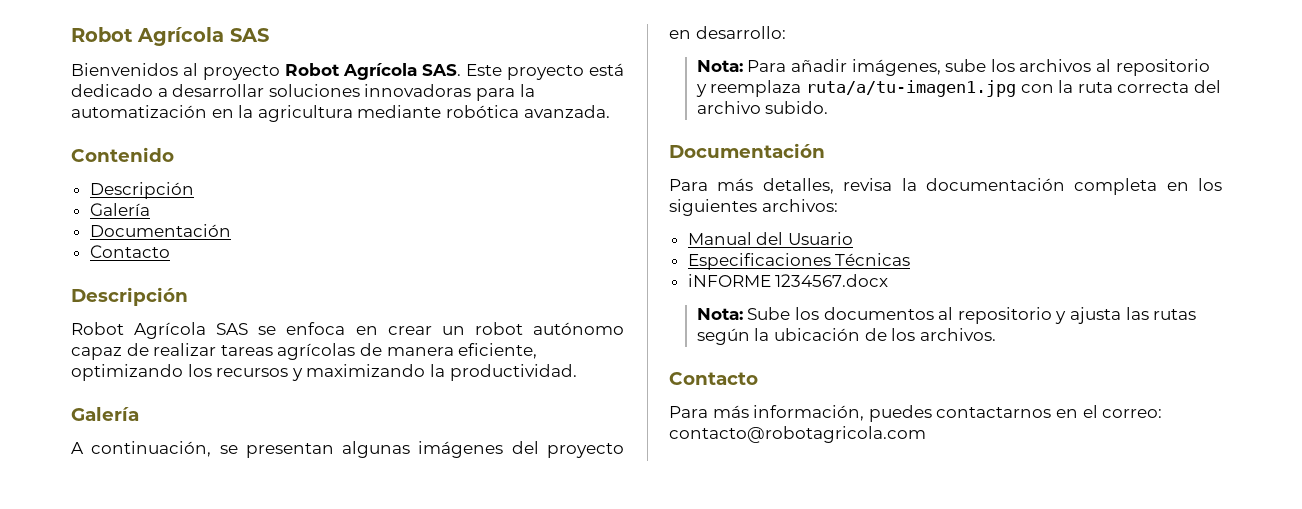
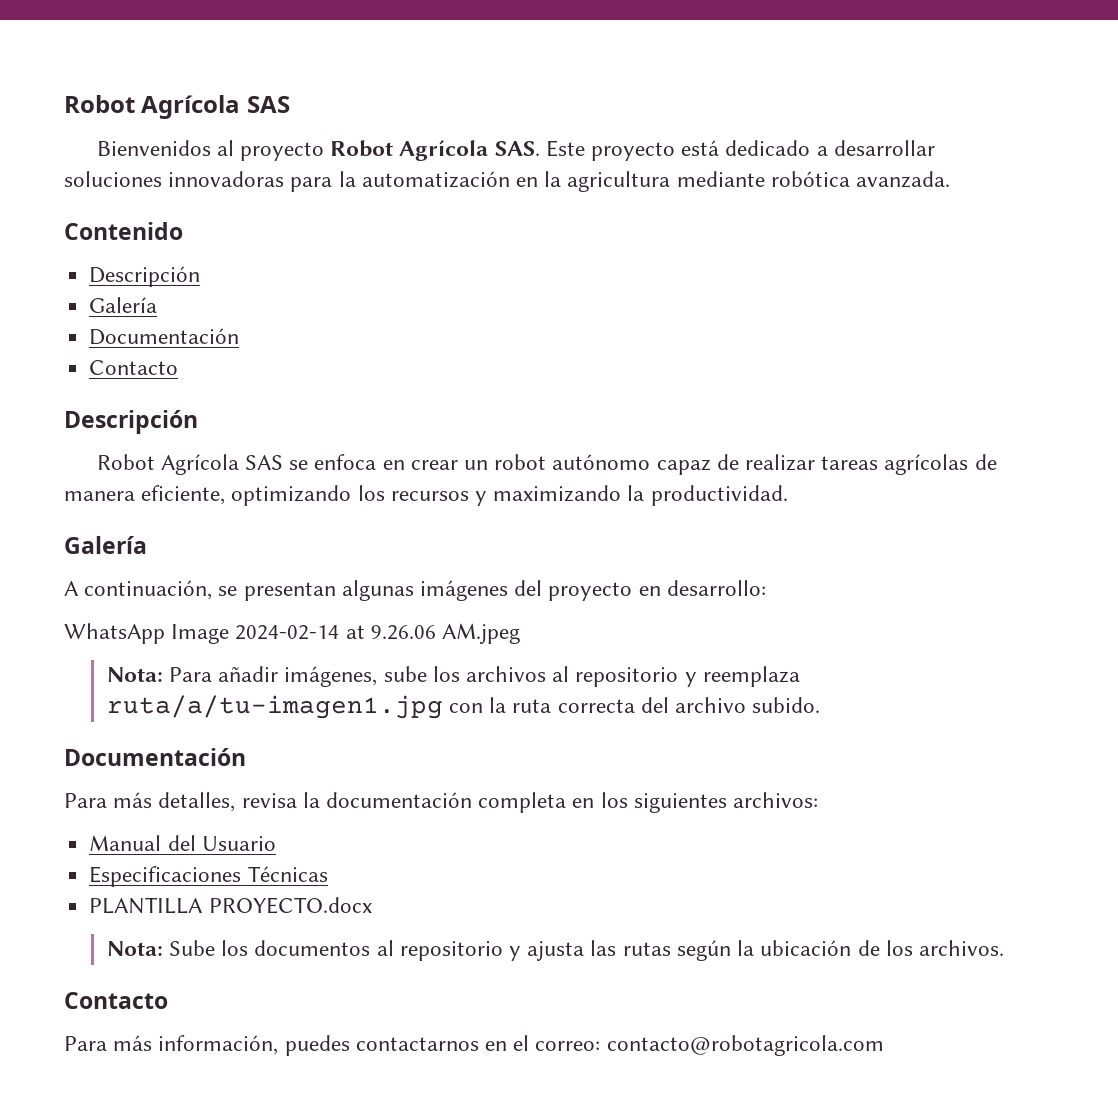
(786, 32) none -> [64,623,521,644] // WhatsApp Image 2024-02-14 at 9.26.06 AM.jpeg
[687,274,889,287] iNFORME 1234567.docx -> [89,897,372,914] PLANTILLA PROYECTO.docx

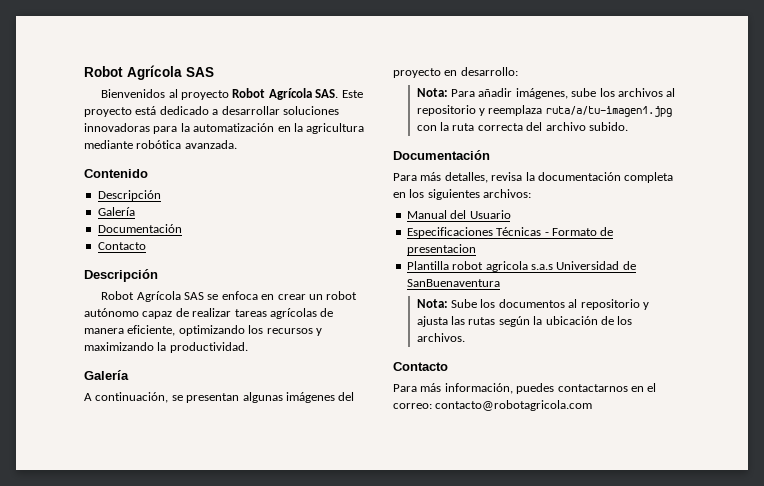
[64,623,521,644] // WhatsApp Image 2024-02-14 at 9.26.06 AM.jpeg -> (518, 71) none
[89,897,372,914] // PLANTILLA PROYECTO.docx -> [544,227,614,236] [406,244,476,255] [406,261,636,272] [406,279,500,287] - Formato de presentacion // Plantilla robot agricola s.a.s Universidad de SanBuenaventura

